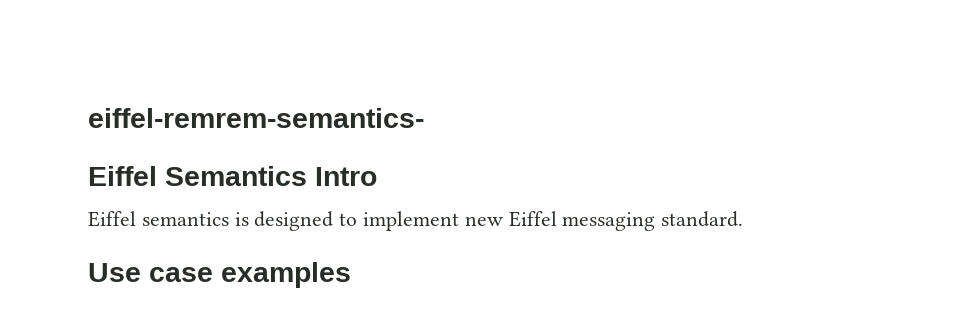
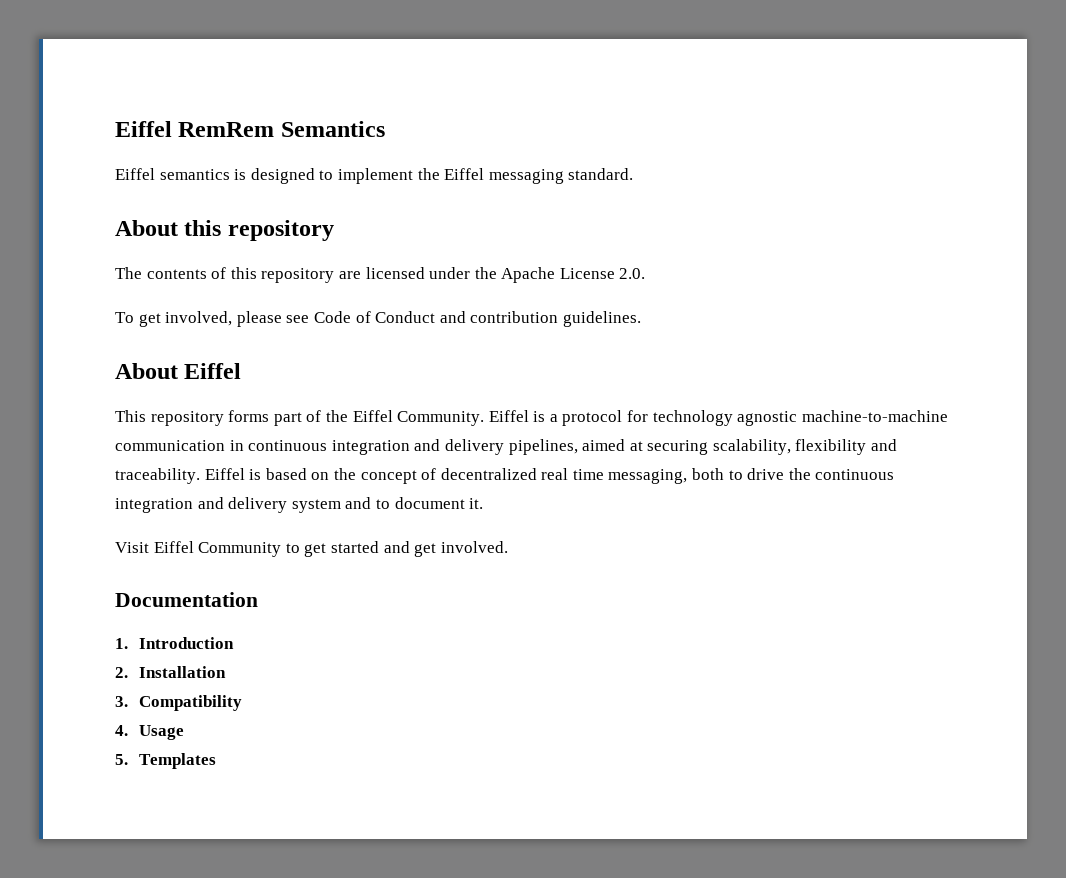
[88,108,424,128] [88,166,157,186] eiffel-remrem-semantics- // Eiffel -> [115,121,275,137] Eiffel RemRem
[315,167,377,186] Intro -> (385, 129) none
[464,216,503,226] new -> [417,168,440,180] the
[88,262,351,288] Use case examples -> [115,220,334,241] [115,267,646,283] [115,311,641,327] [115,363,242,379] [115,410,948,426] [115,439,898,455] [115,468,895,484] [115,497,484,513] [115,541,508,557] [115,592,258,607] [115,637,234,649] [115,666,226,678] [115,695,242,711] [115,725,184,740] [115,753,216,769] About this repository // The contents of this repository are licensed under the Apache License 2.0. // To get involved, please see Code of Conduct and contribution guidelines. // About Eiffel // This repository forms part of the Eiffel Community. Eiffel is a protocol for technology agnostic machine-to-machine communication in continuous integration and delivery pipelines, aimed at securing scalability, flexibility and traceability. Eiffel is based on the concept of decentralized real time messaging, both to drive the continuous integration and delivery system and to document it. // Visit Eiffel Community to get started and get involved. // Documentation // 1. Introduction // 2. Installation // 3. Compatibility // 4. Usage // 5. Templates

